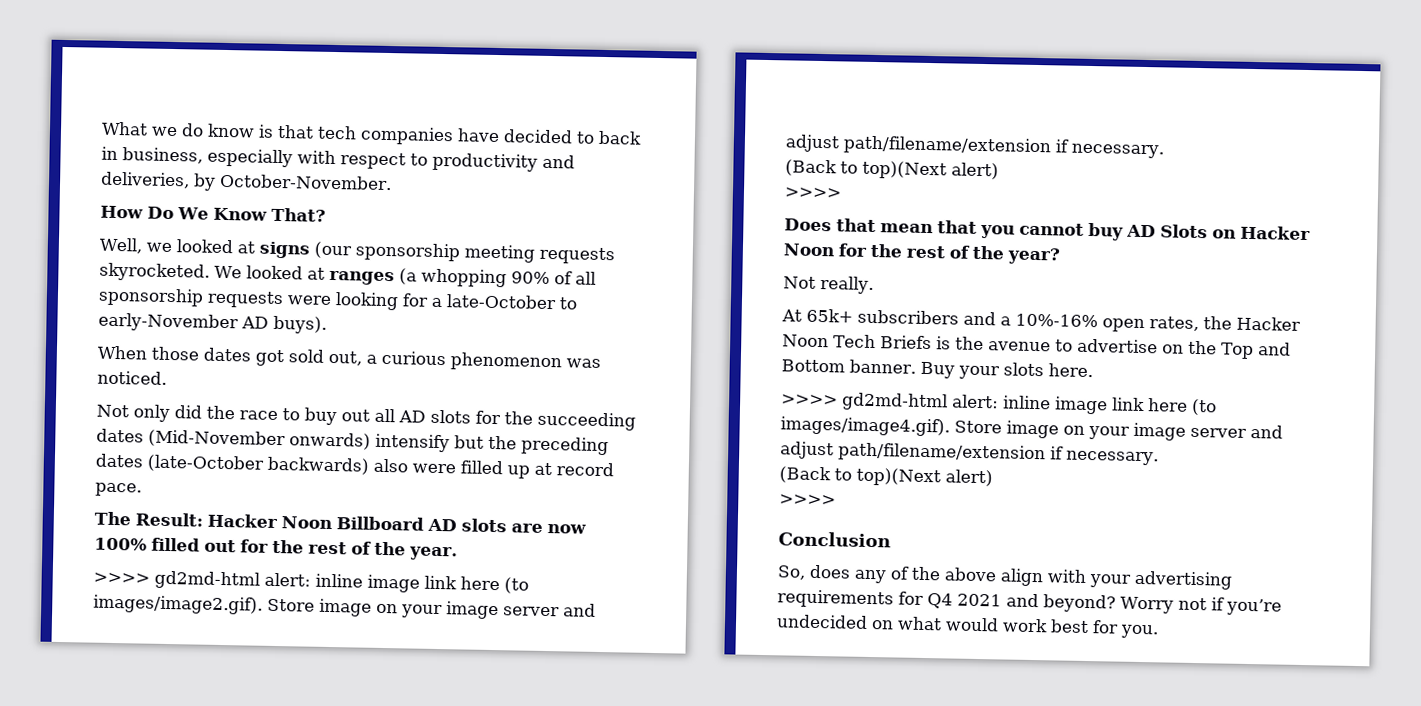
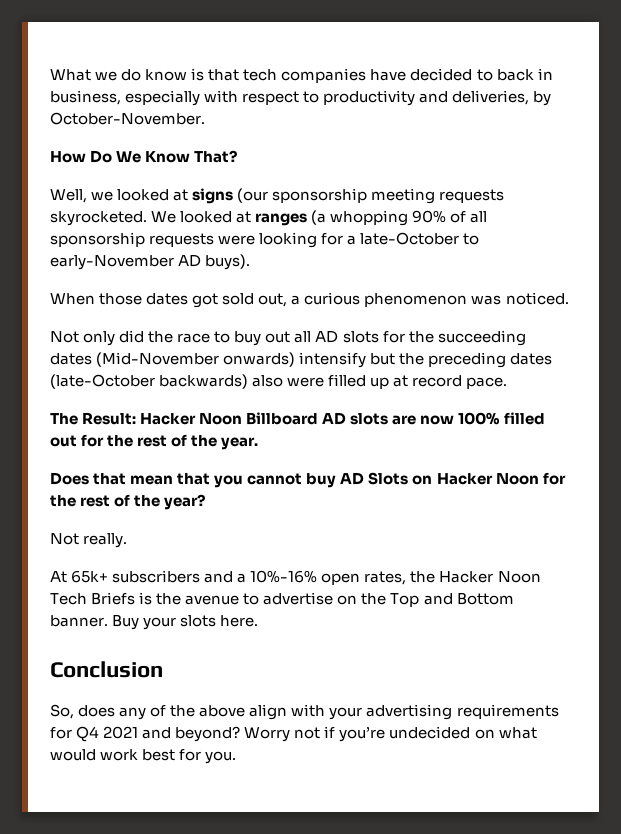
[93,570,529,594] [93,594,596,620] [785,134,1164,159] [785,159,999,180] [784,187,842,199] // >>>> gd2md-html alert: inline image link here (to images/image2.gif). Store image on your image server and adjust path/filename/extension if necessary. // (Back to top)(Next alert) // >>>> -> (259, 443) none
[781,392,1217,416] [780,416,1283,441] [780,441,1159,466] [779,466,993,487] [779,494,836,506] // >>>> gd2md-html alert: inline image link here (to images/image4.gif). Store image on your image server and adjust path/filename/extension if necessary. // (Back to top)(Next alert) // >>>> -> (259, 621) none

